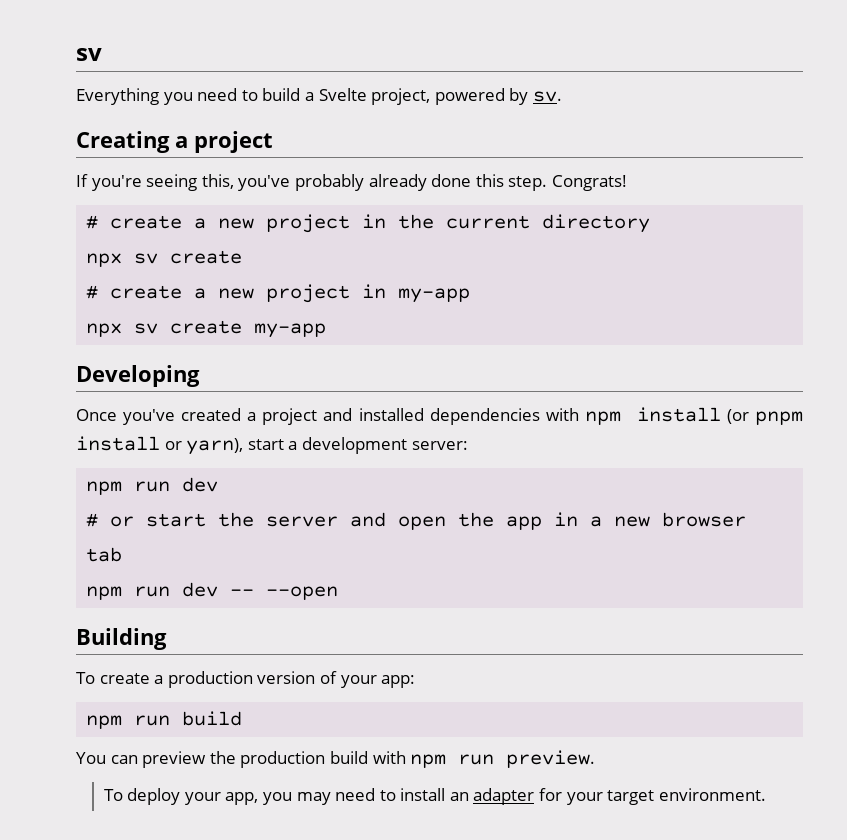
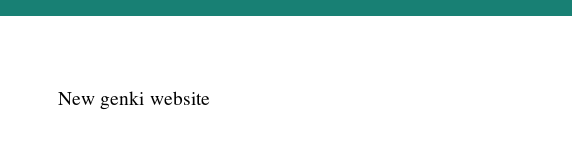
[76,48,102,61] [76,88,562,105] [76,131,273,153] [76,174,627,191] [86,214,651,233] [86,250,243,267] [86,284,471,303] [86,320,327,338] [76,365,200,387] [76,407,803,425] [76,436,468,455] [86,477,219,495] [86,512,747,530] [86,547,123,562] [86,582,339,600] [76,628,167,650] [76,671,416,688] [86,711,243,729] [76,750,596,768] [103,788,766,805] sv // Everything you need to build a Svelte project, powered by sv. // Creating a project // If you're seeing this, you've probably already done this step. Congrats! // # create a new project in the current directory // npx sv create // # create a new project in my-app // npx sv create my-app // Developing // Once you've created a project and installed dependencies with npm install (or pnpm install or yarn), start a development server: // npm run dev // # or start the server and open the app in a new browser tab // npm run dev -- --open // Building // To create a production version of your app: // npm run build // You can preview the production build with npm run preview. // To deploy your app, you may need to install an adapter for your target environment. -> [58,91,210,110] New genki website

